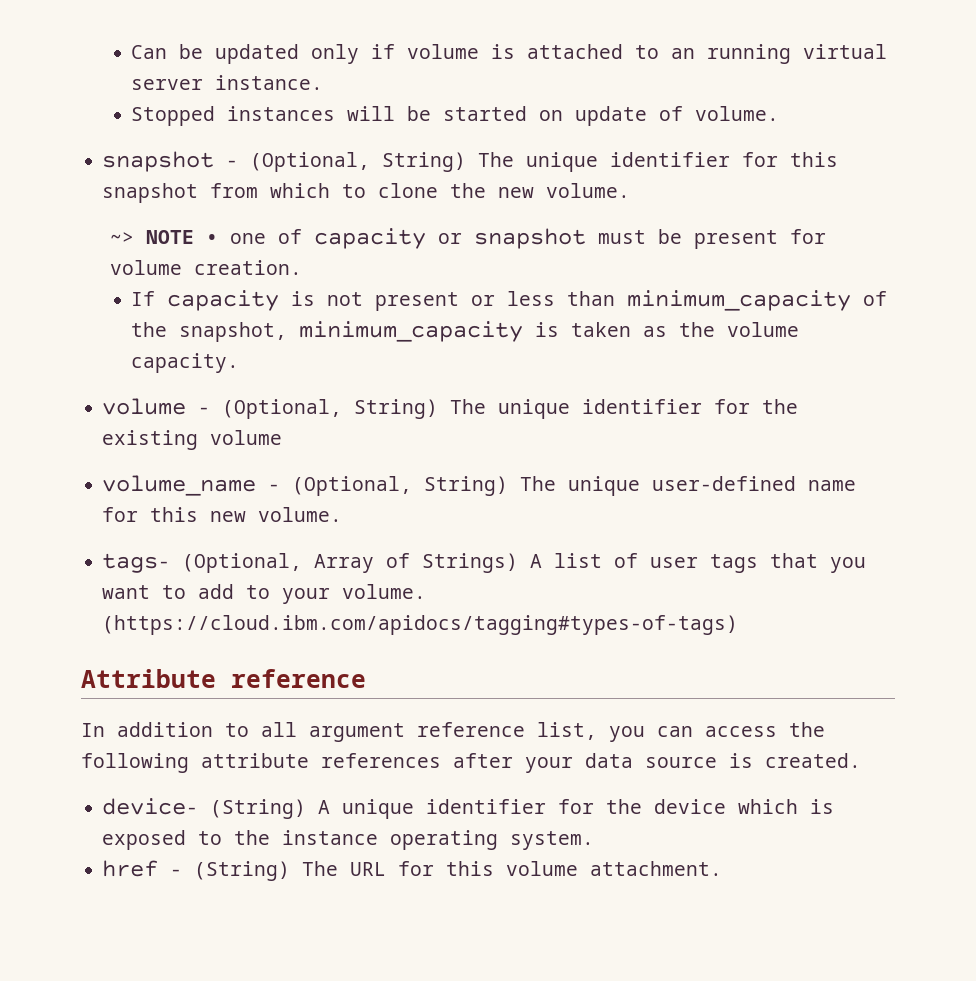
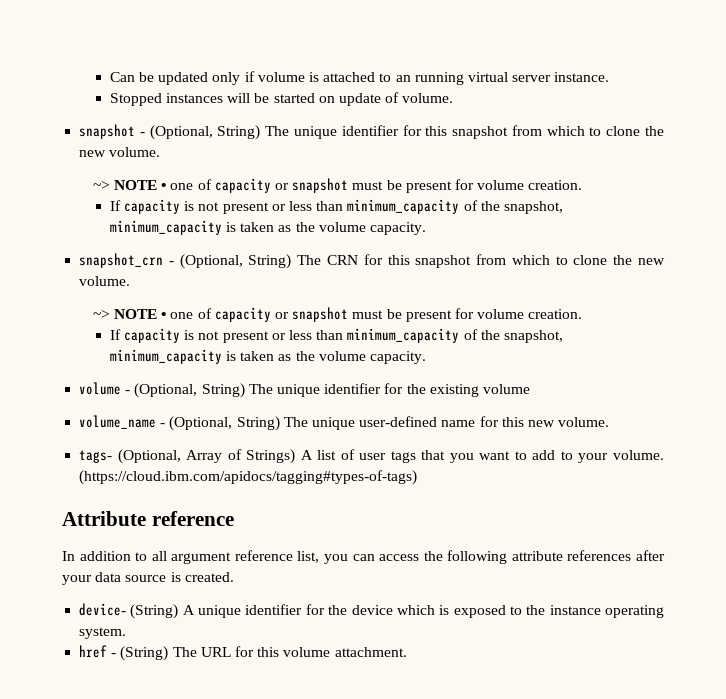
(240, 363) none -> [79,253,665,269] [79,276,131,286] [92,307,583,322] [109,328,563,343] [109,349,426,364] // snapshot_crn - (Optional, String) The CRN for this snapshot from which to clone the new volume. // ~> NOTE • one of capacity or snapshot must be present for volume creation. // If capacity is not present or less than minimum_capacity of the snapshot, minimum_capacity is taken as the volume capacity.

